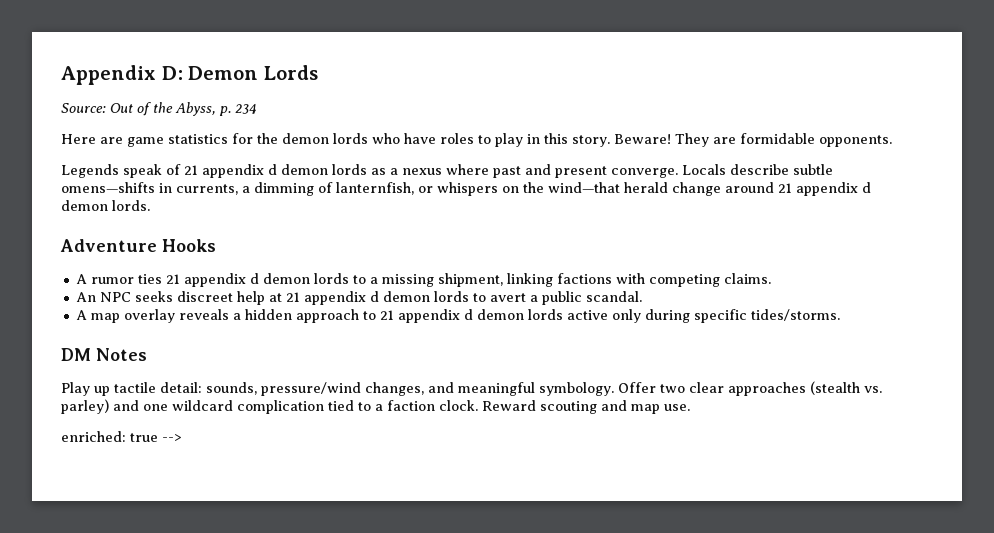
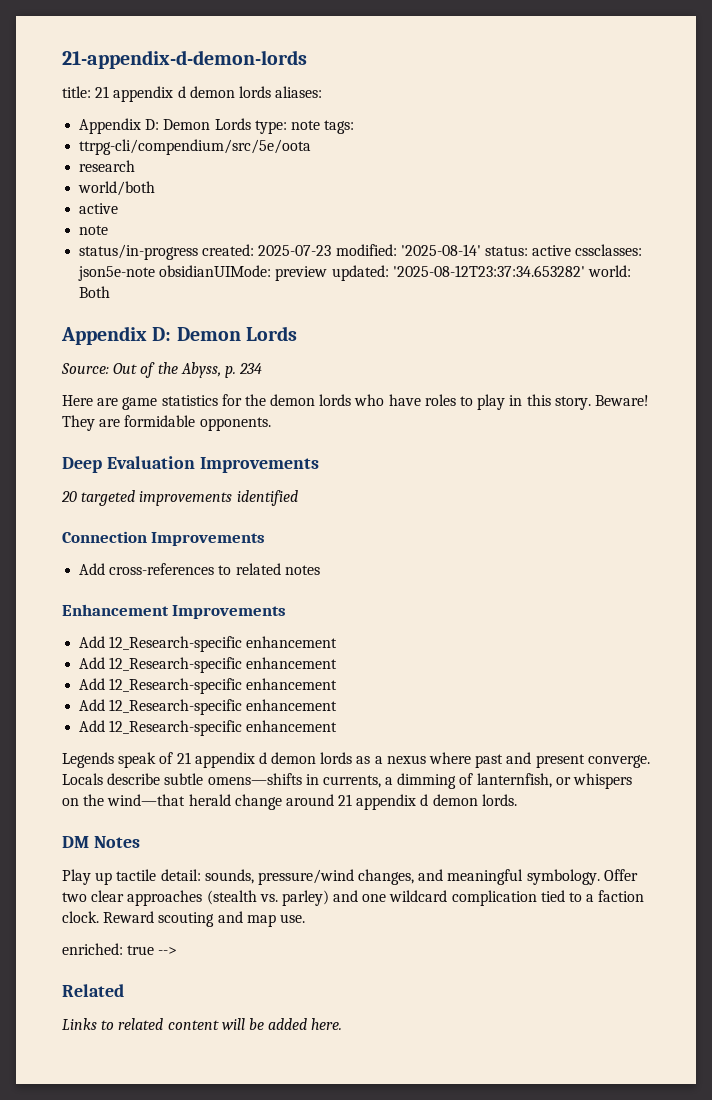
(61, 75) none -> [62,50,307,69] [62,86,323,102] [79,118,355,134] [79,139,312,155] [79,160,136,172] [78,181,156,196] [79,203,119,214] [79,225,109,235] [79,244,643,260] [78,265,631,281] [79,286,111,298] 21-appendix-d-demon-lords // title: 21 appendix d demon lords aliases: // Appendix D: Demon Lords type: note tags: // ttrpg-cli/compendium/src/5e/oota // research // world/both // active // note // status/in-progress created: 2025-07-23 modified: '2025-08-14' status: active cssclasses: json5e-note obsidianUIMode: preview updated: '2025-08-12T23:37:34.653282' world: Both //
(892, 141) none -> [62,456,319,473] [61,490,298,506] [62,531,266,546] [79,563,320,575] [62,604,287,619] [79,636,338,652] [79,657,338,673] [79,678,338,694] [79,699,338,715] [79,720,338,736] // Deep Evaluation Improvements // 20 targeted improvements identified // Connection Improvements // Add cross-references to related notes // Enhancement Improvements // Add 12_Research-specific enhancement // Add 12_Research-specific enhancement // Add 12_Research-specific enhancement // Add 12_Research-specific enhancement // Add 12_Research-specific enhancement
[60,239,216,252] [75,273,771,287] [75,291,642,305] [75,309,840,323] // Adventure Hooks // A rumor ties 21 appendix d demon lords to a missing shipment, linking factions with competing claims. // An NPC seeks discreet help at 21 appendix d demon lords to avert a public scandal. // A map overlay reveals a hidden approach to 21 appendix d demon lords active only during specific tides/storms. -> (517, 800) none
(182, 438) none -> [62,984,124,997] [62,1018,343,1030] // Related // Links to related content will be added here.

